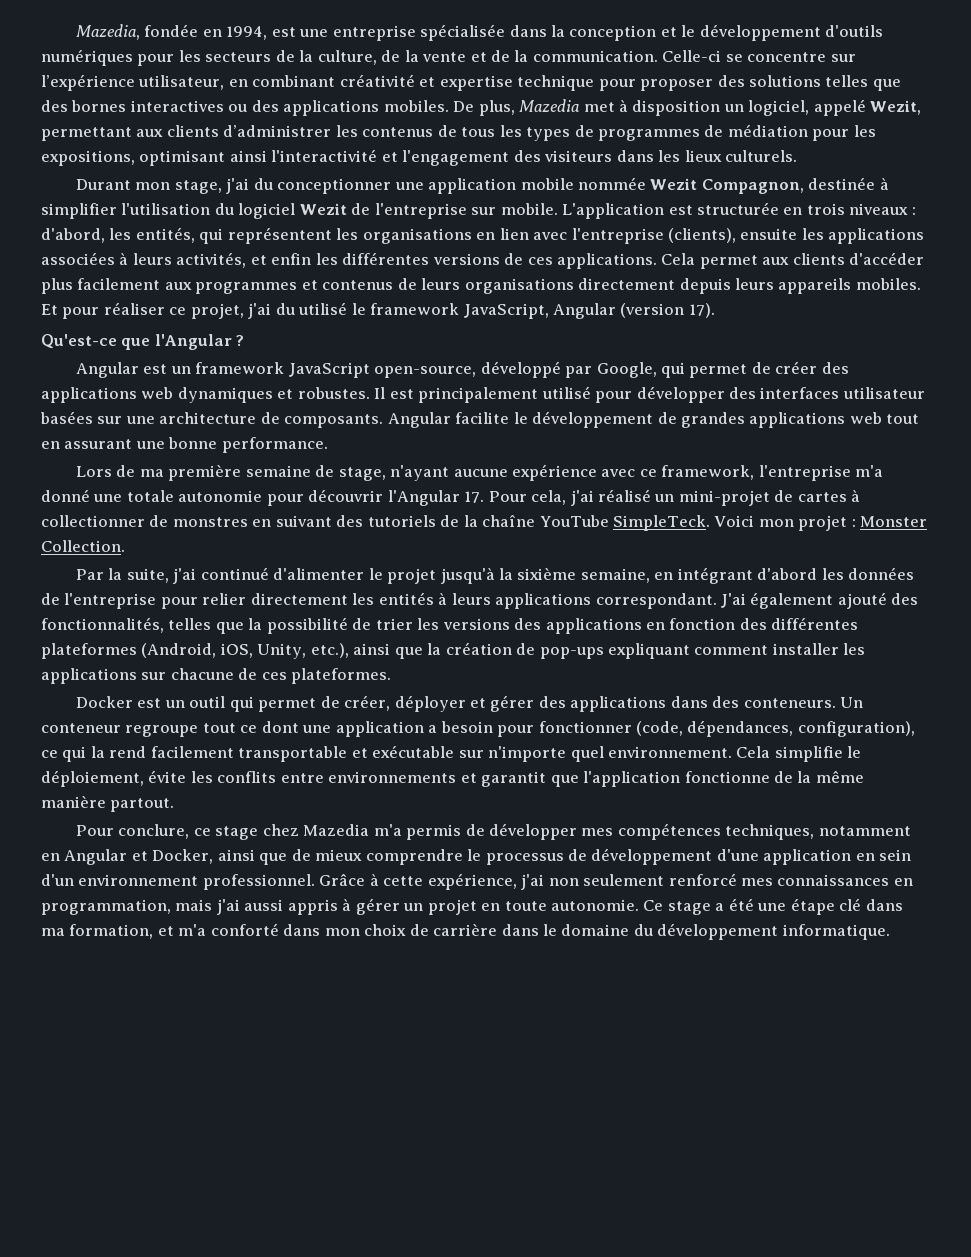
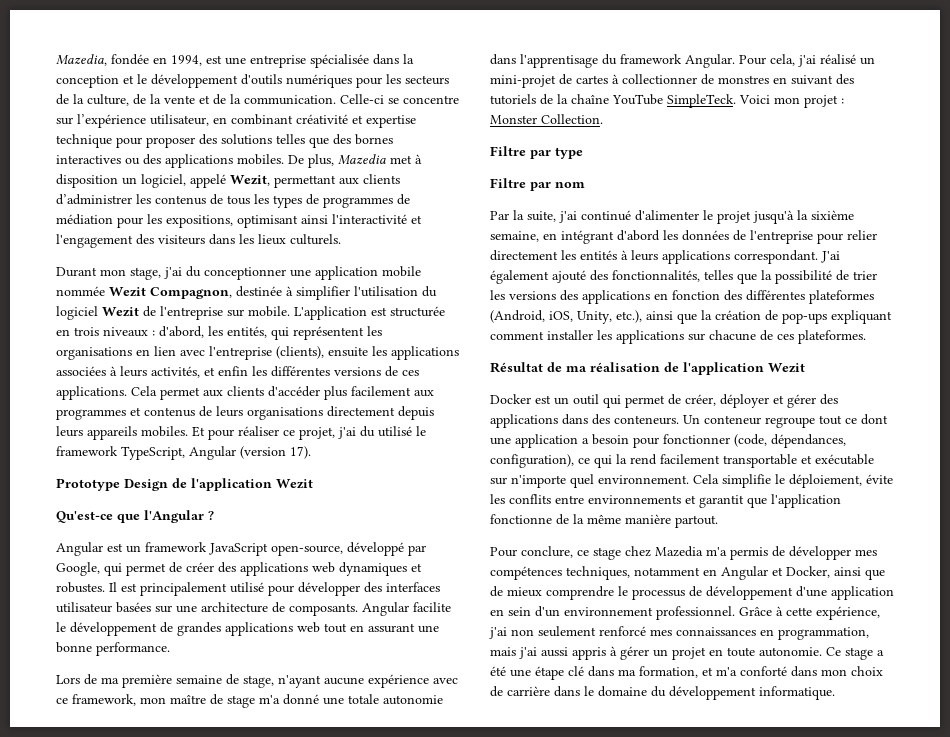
[463,303,549,319] JavaScript, -> [121,446,185,460] TypeScript,
(715, 310) none -> [56,478,313,491] // Prototype Design de l'application Wezit
[758,465,851,481] l'entreprise -> [140,694,255,708] mon maître de stage
[266,489,485,506] pour découvrir l'Angular 17. -> [490,54,735,68] dans l'apprentisage du framework Angular.
(125, 546) none -> [490,146,583,159] [490,178,585,191] // Filtre par type // Filtre par nom
(392, 676) none -> [490,362,805,375] // Résultat de ma réalisation de l'application Wezit

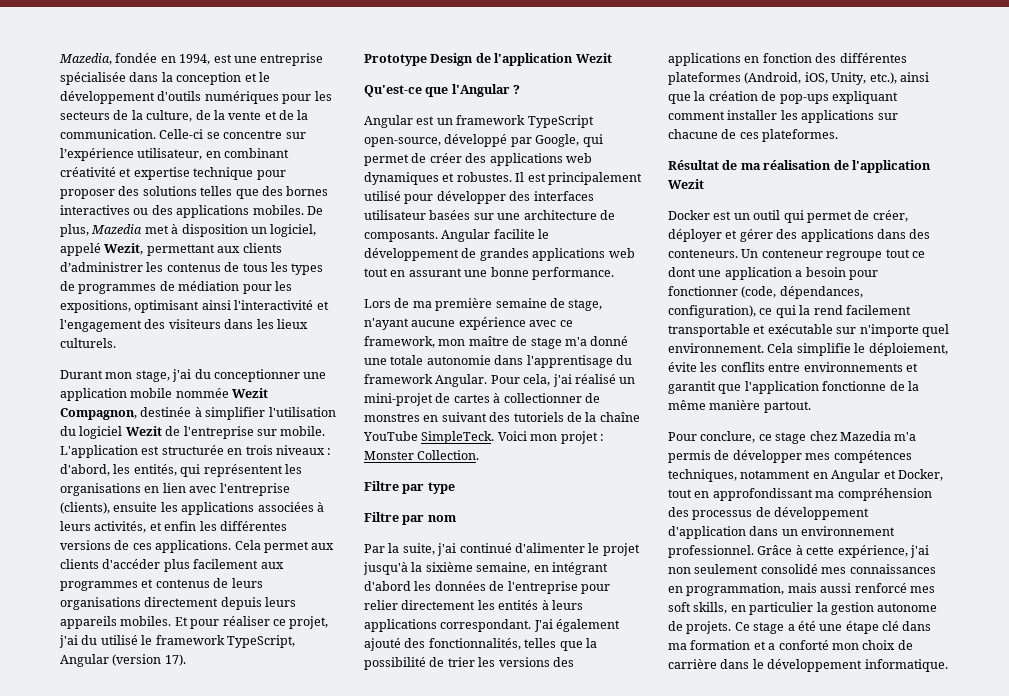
[209,543,268,556] JavaScript -> [527,115,594,128] TypeScript
[834,567,885,580] [490,586,894,600] [490,606,560,617] ainsi que de mieux comprendre le processus de développement d'une application en sein d'un -> [668,488,932,501] [668,507,870,520] [668,526,798,539] tout en approfondissant ma compréhension des processus de développement d'application dans un
[599,626,646,636] renforcé -> [760,564,818,574] consolidé
[519,646,822,660] j'ai aussi appris à gérer un projet en toute autonomie. -> [820,583,935,593] [668,602,938,615] [668,621,732,634] aussi renforcé mes soft skills, en particulier la gestion autonome de projets.
[639,666,817,678] formation, et m'a conforté dans -> [690,640,829,650] formation et a conforté
[598,686,666,697] domaine du -> (764, 664) none

